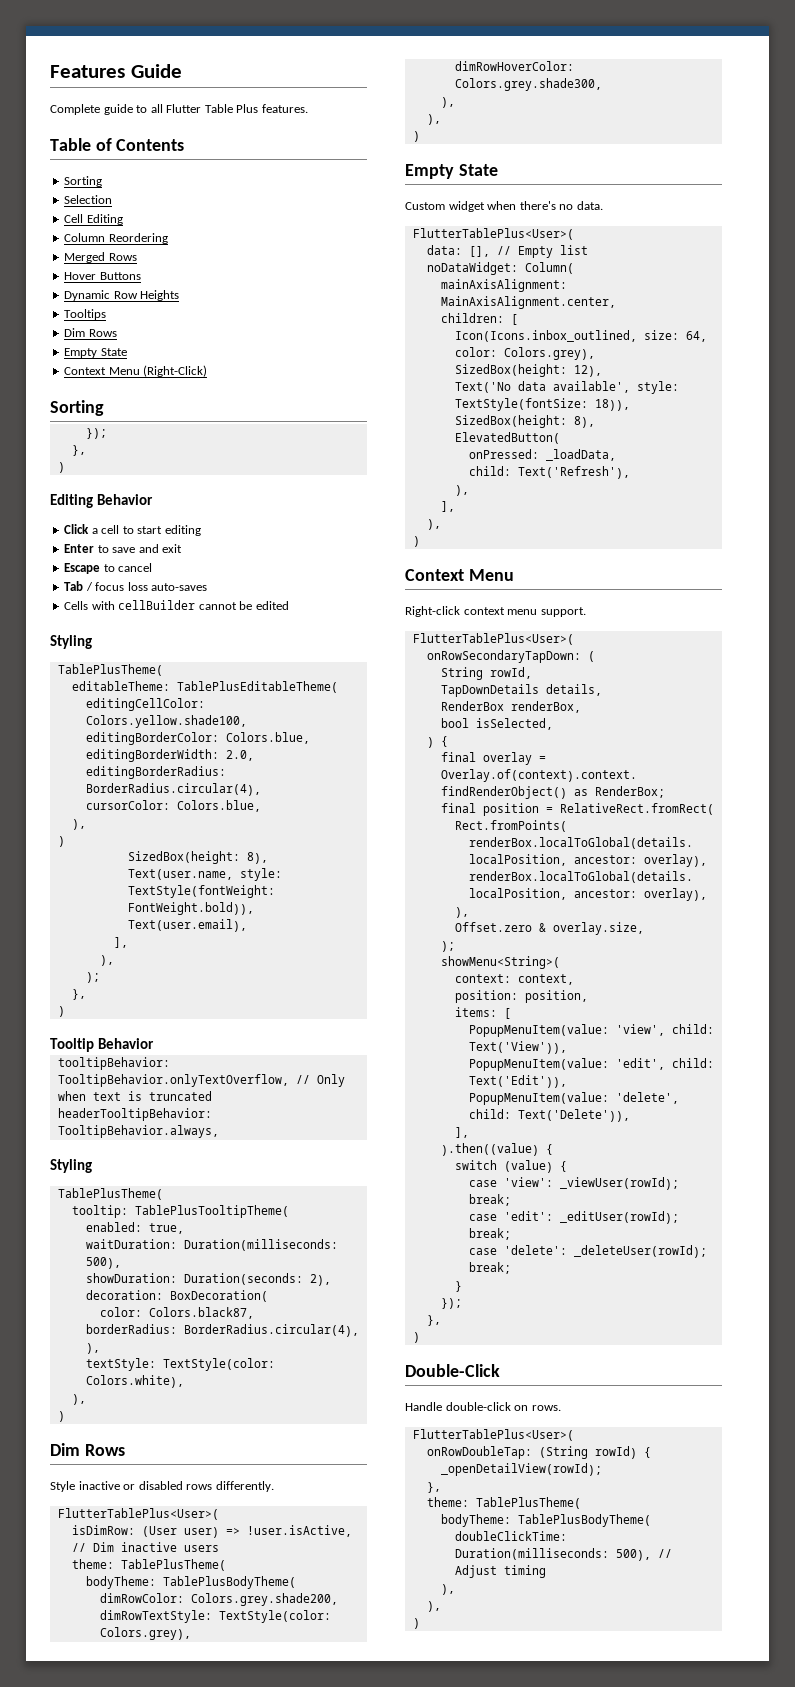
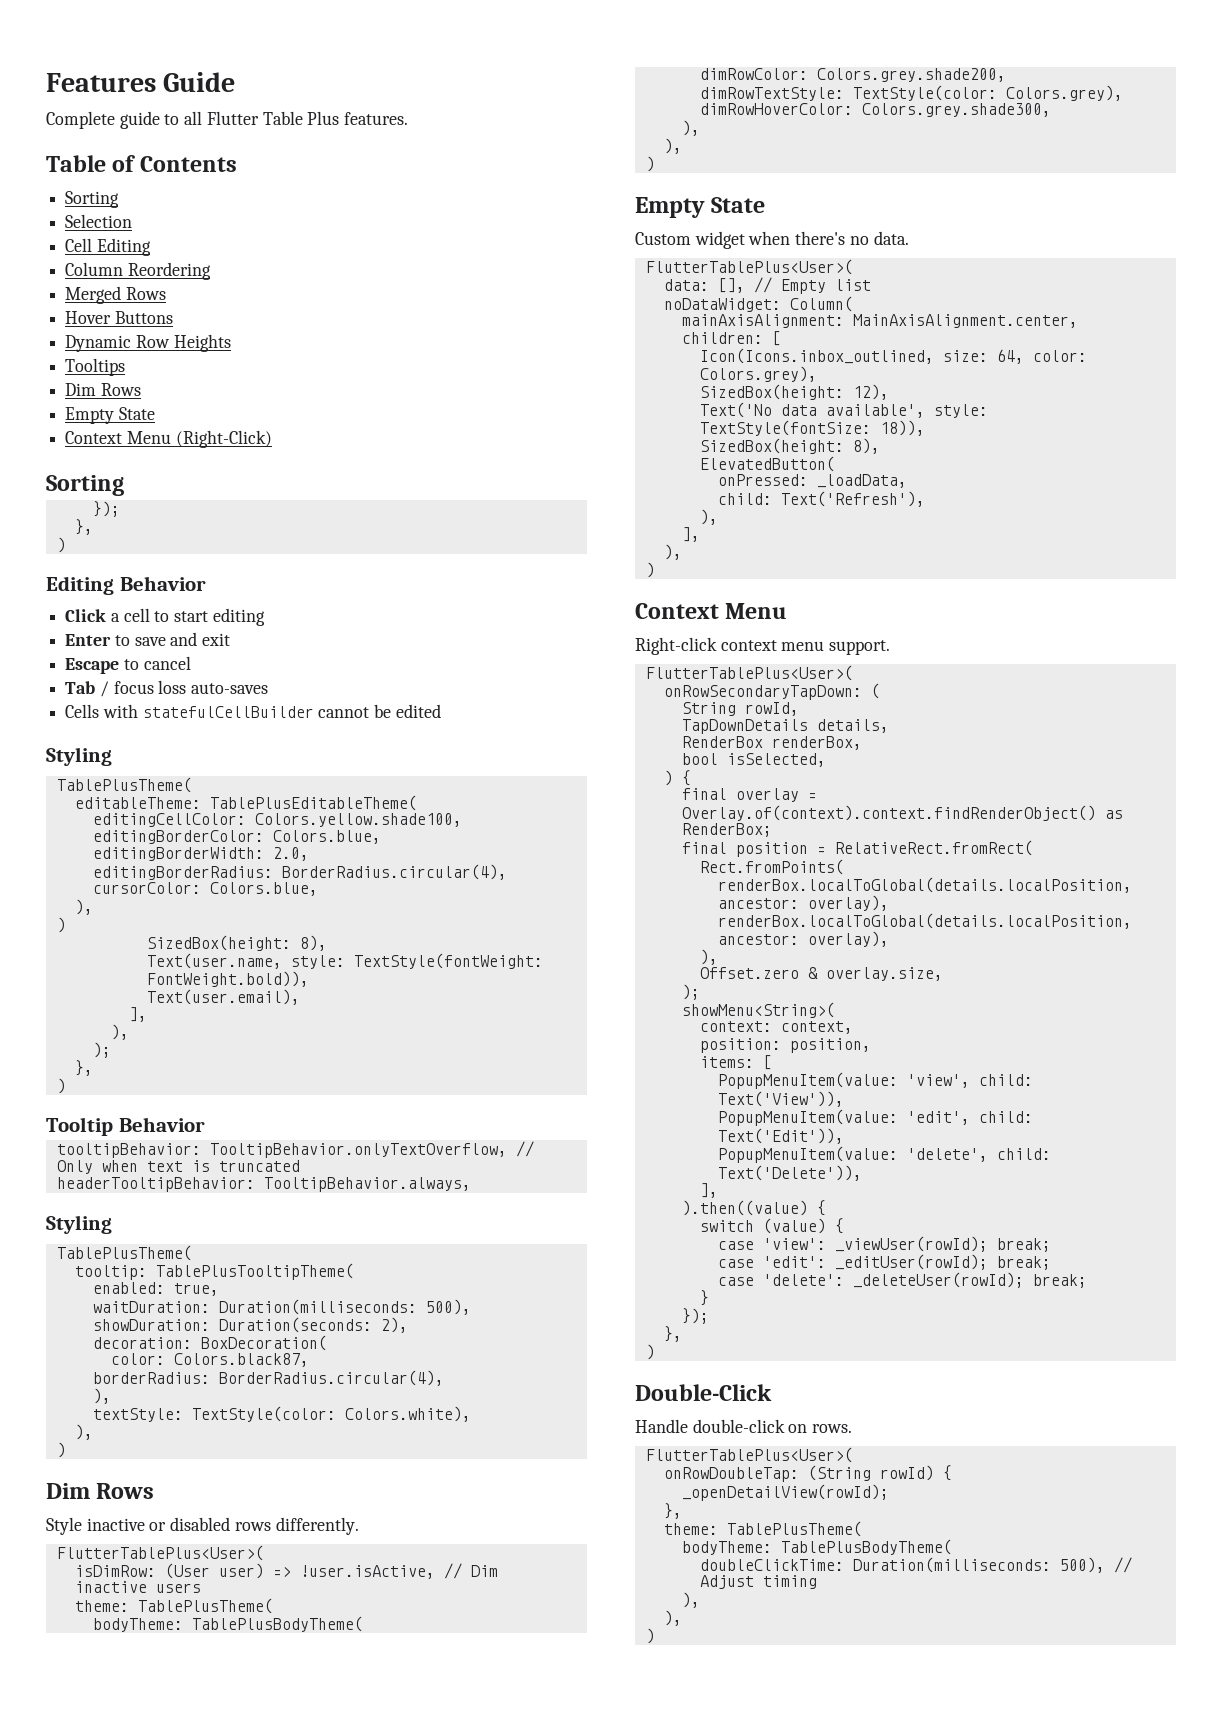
[118,600,196,610] cellBuilder -> [142,706,314,718] statefulCellBuilder

